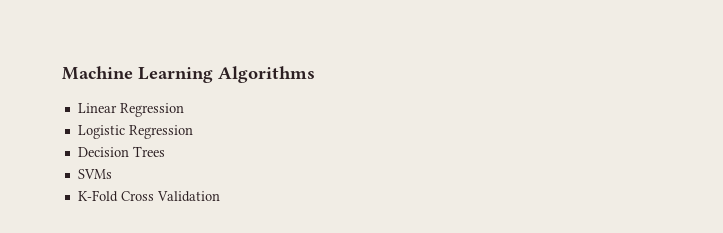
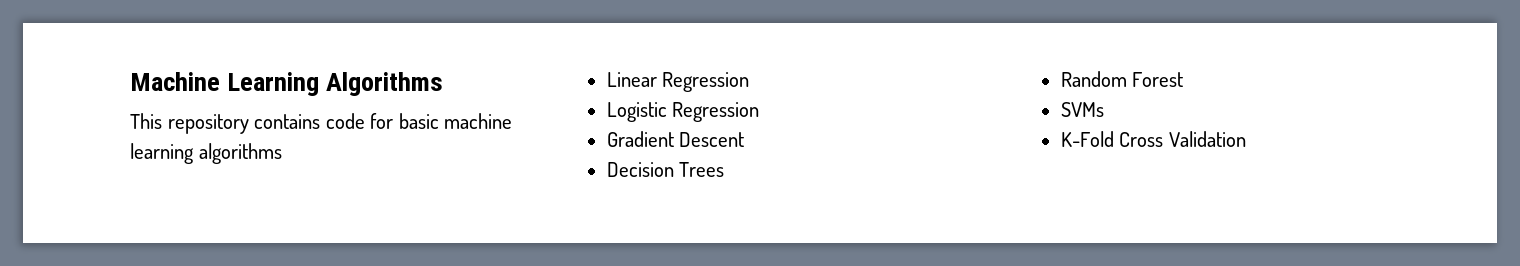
(315, 74) none -> [130,113,513,134] [130,143,282,164] // This repository contains code for basic machine learning algorithms
(193, 132) none -> [606,131,745,147] // Gradient Descent
(165, 151) none -> [1060,71,1184,87] // Random Forest

